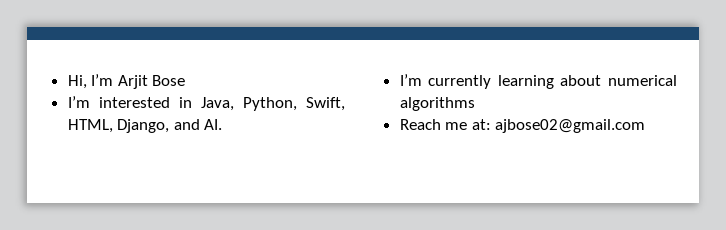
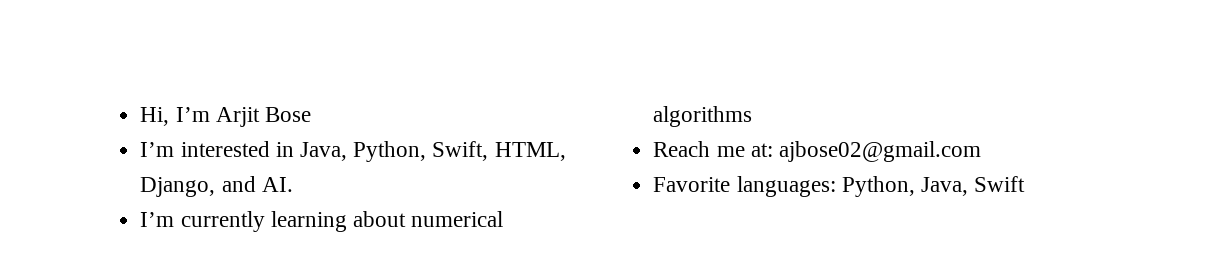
(646, 126) none -> [653,176,1026,197] // Favorite languages: Python, Java, Swift

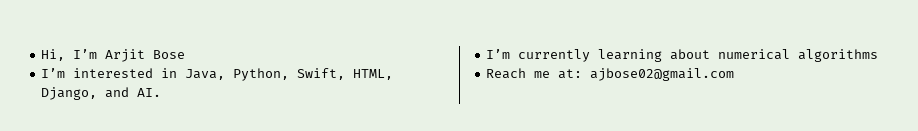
[653,176,1026,197] // Favorite languages: Python, Java, Swift -> (735, 74) none

